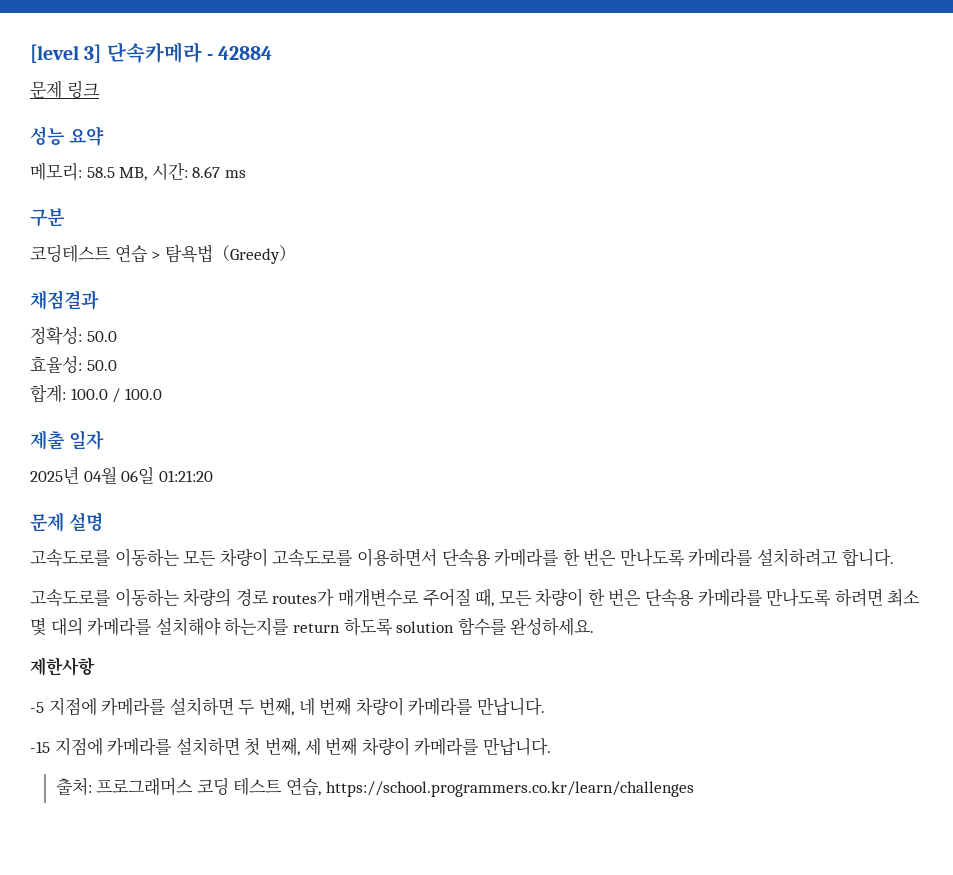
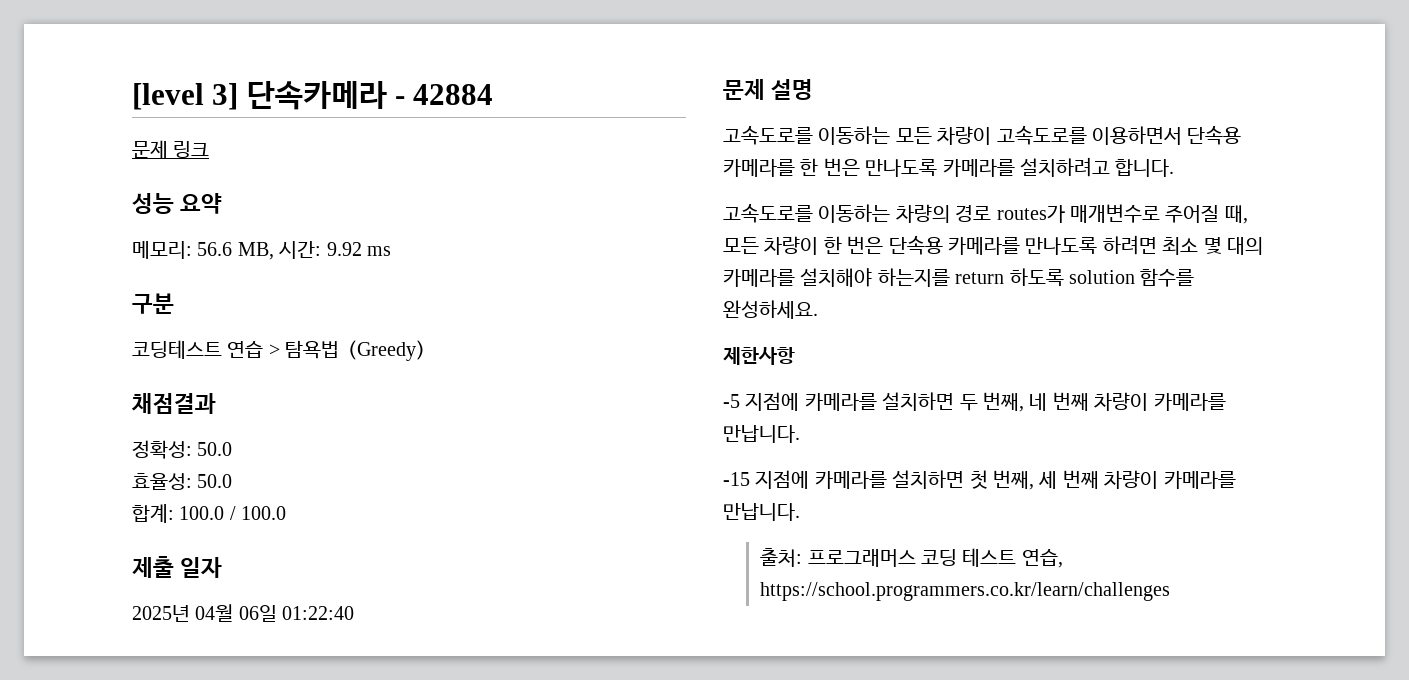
[86,167,115,178] 58.5 -> [197,242,233,256] 56.6
[192,166,221,178] 8.67 -> [326,242,362,256] 9.92
[158,470,213,482] 01:21:20 -> [282,606,355,620] 01:22:40

